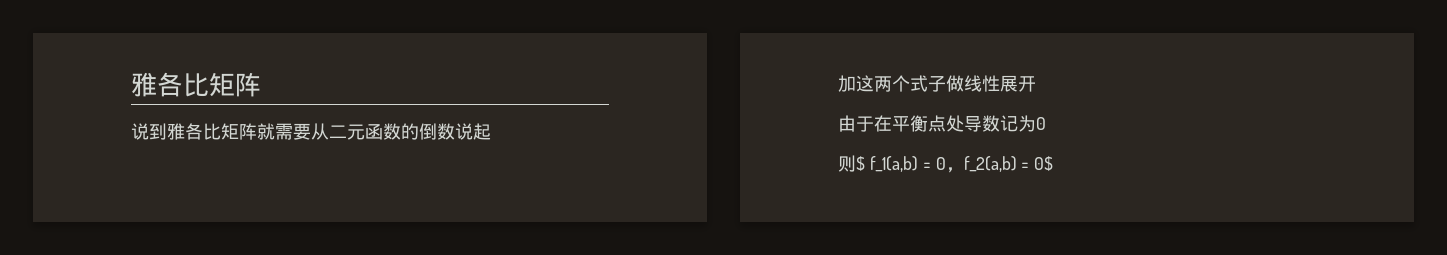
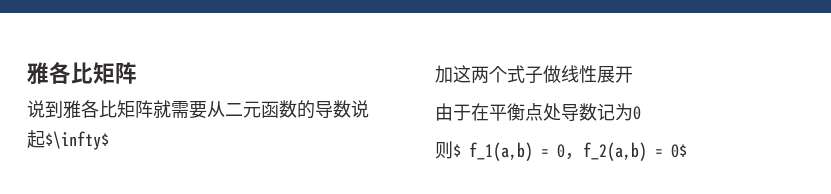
[419,123,437,140] 倒 -> [315,101,333,118] 导
(491, 131) none -> [45,131,109,150] $\infty$

